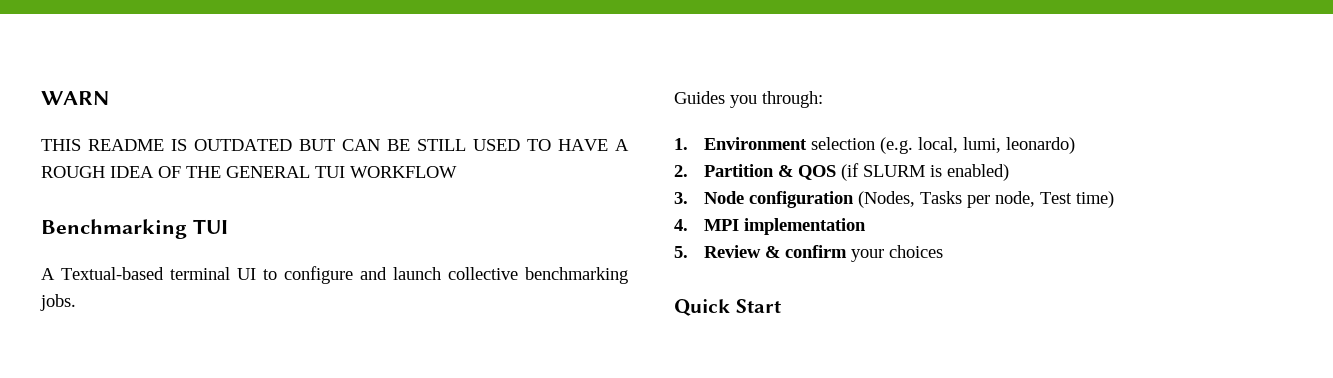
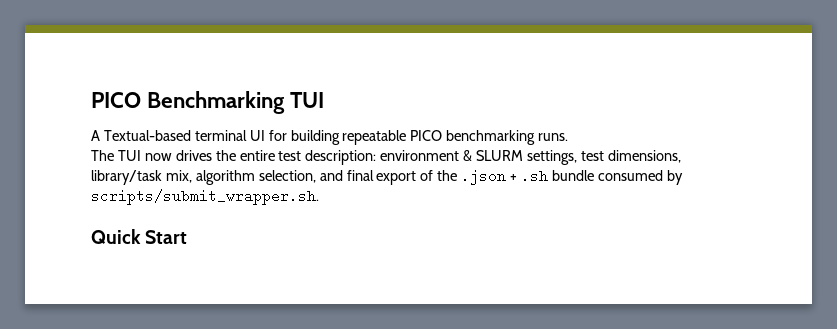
[41,91,109,105] [41,139,629,151] [41,166,457,178] WARN // THIS README IS OUTDATED BUT CAN BE STILL USED TO HAVE A ROUGH IDEA OF THE GENERAL TUI WORKFLOW // -> [91,92,141,108] PICO
[263,266,628,284] [40,294,76,311] [674,91,823,108] [674,137,1076,154] [674,163,1010,181] [674,191,1115,208] [674,218,867,235] [674,245,944,262] to configure and launch collective benchmarking jobs. // Guides you through: // 1. Environment selection (e.g. local, lumi, leonardo) // 2. Partition & QOS (if SLURM is enabled) // 3. Node configuration (Nodes, Tasks per node, Test time) // 4. MPI implementation // 5. Review & confirm your choices -> [268,130,569,145] [91,150,681,165] [91,169,683,185] [91,189,319,205] for building repeatable PICO benchmarking runs. // The TUI now drives the entire test description: environment & SLURM settings, test dimensions, library/task mix, algorithm selection, and final export of the .json + .sh bundle consumed by scripts/submit_wrapper.sh.

